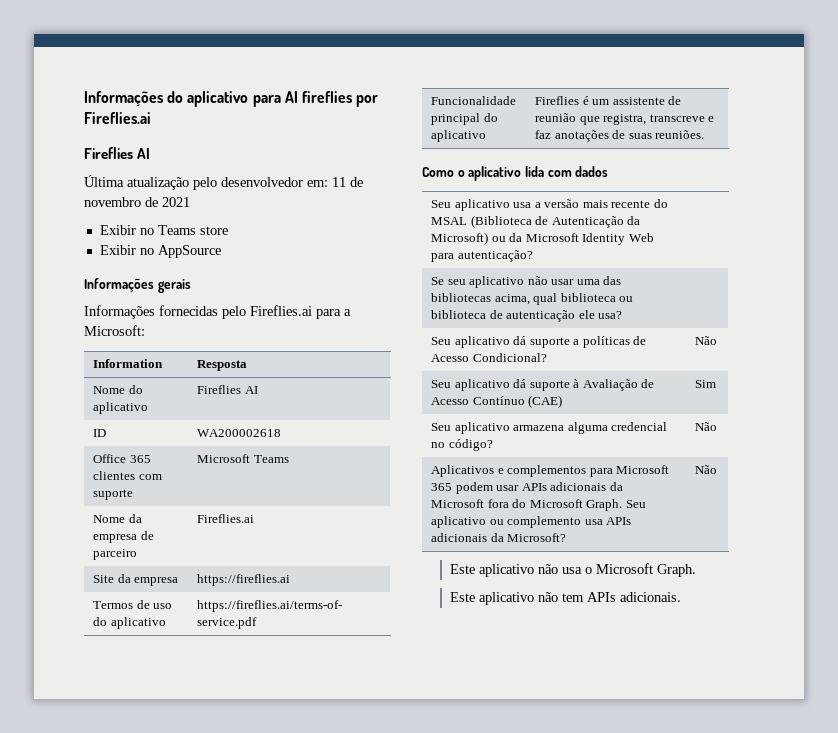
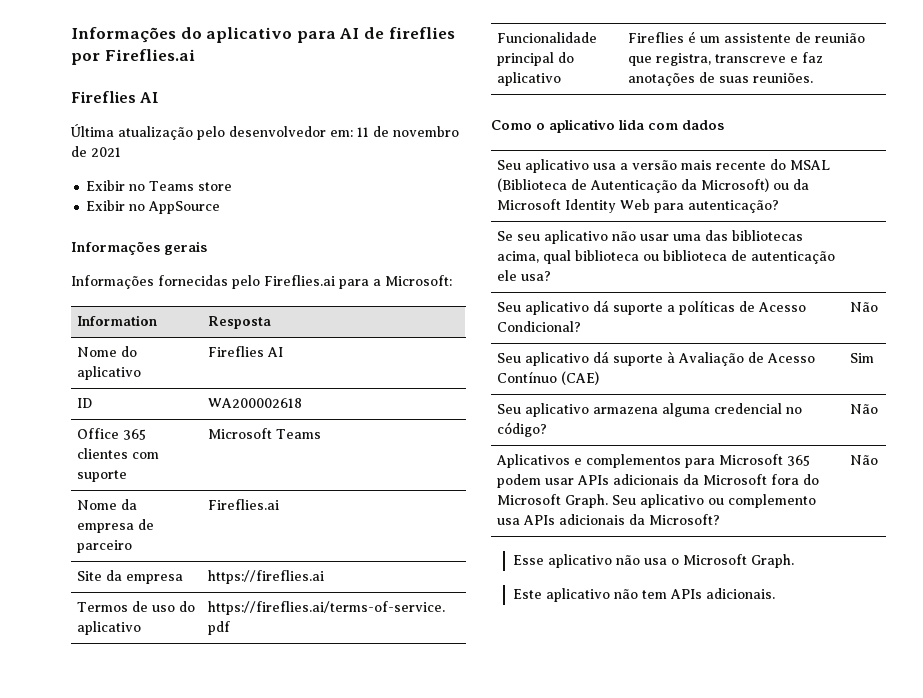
(298, 97) none -> [363,27,384,39] de
[450,564,476,574] Este -> [512,555,544,565] Esse

